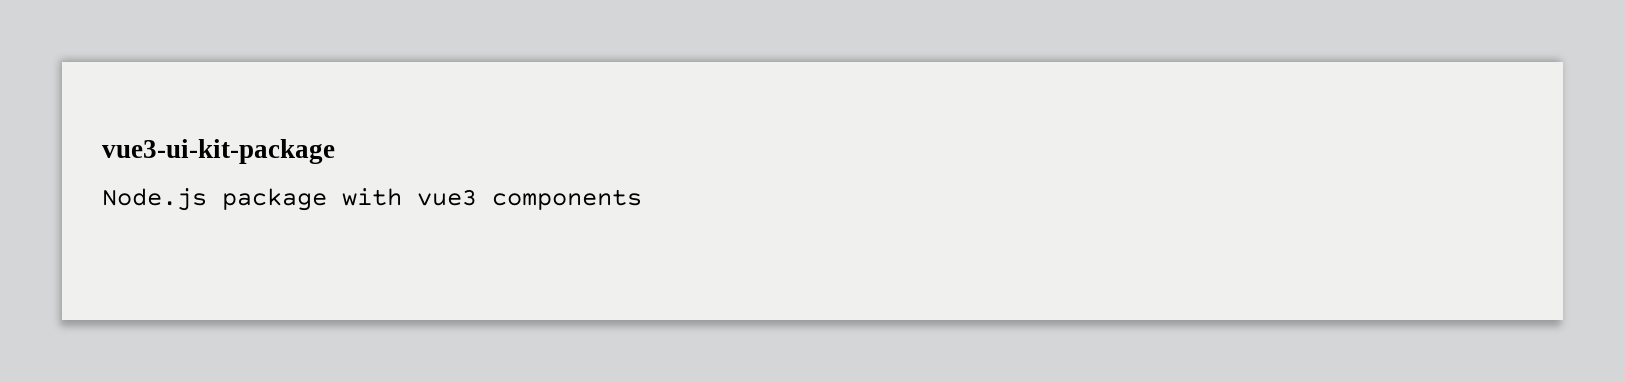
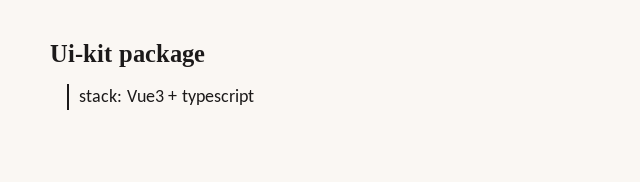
[102,139,335,164] [102,188,642,211] vue3-ui-kit-package // Node.js package with vue3 components -> [50,44,205,67] [78,89,255,105] Ui-kit package // stack: Vue3 + typescript

